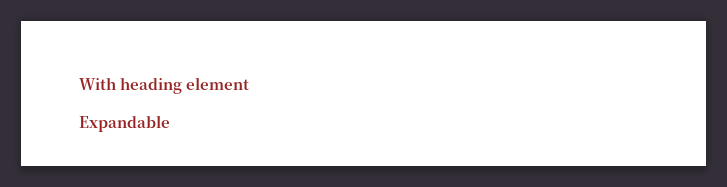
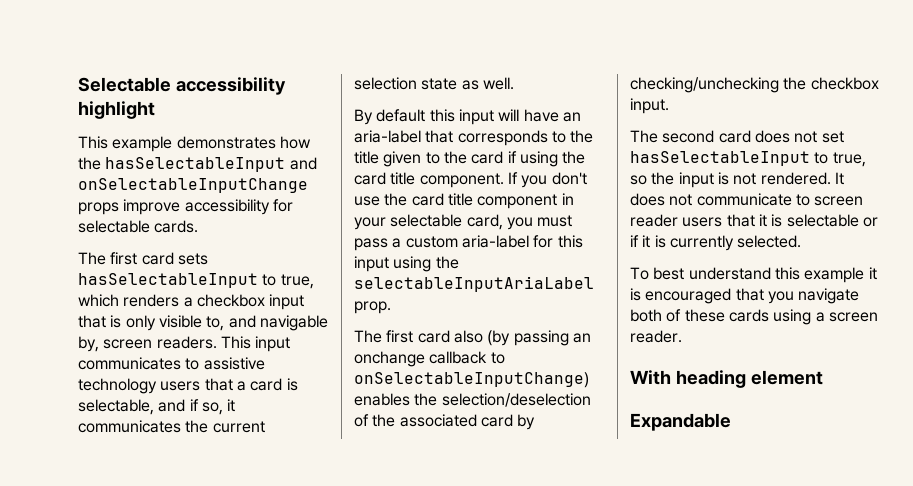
(79, 83) none -> [78,77,286,95] [78,101,155,119] [78,136,311,152] [78,157,317,172] [78,178,308,193] [78,199,293,215] [78,220,199,233] [78,252,208,265] [78,273,314,289] [78,294,305,310] [78,315,328,331] [78,336,291,352] [78,357,265,370] [78,378,298,394] [78,399,236,415] [78,420,265,433] [354,77,514,90] [354,109,581,125] [354,130,594,146] [354,151,586,167] [354,172,587,188] [354,193,574,209] [354,214,573,230] [354,235,583,251] [354,256,459,272] [354,276,594,292] [354,301,391,314] [354,330,591,346] [354,351,505,367] [354,372,589,388] [354,393,591,407] [354,414,536,430] [630,77,879,93] [630,98,669,114] [630,130,844,143] [630,151,866,167] [630,172,844,188] [630,193,864,206] [630,214,878,227] [630,235,802,251] [630,267,877,283] [630,288,860,304] [630,309,878,325] [630,330,682,343] Selectable accessibility highlight // This example demonstrates how the hasSelectableInput and onSelectableInputChange props improve accessibility for selectable cards. // The first card sets hasSelectableInput to true, which renders a checkbox input that is only visible to, and navigable by, screen readers. This input communicates to assistive technology users that a card is selectable, and if so, it communicates the current selection state as well. // By default this input will have an aria-label that corresponds to the title given to the card if using the card title component. If you don't use the card title component in your selectable card, you must pass a custom aria-label for this input using the selectableInputAriaLabel prop. // The first card also (by passing an onchange callback to onSelectableInputChange) enables the selection/deselection of the associated card by checking/unchecking the checkbox input. // The second card does not set hasSelectableInput to true, so the input is not rendered. It does not communicate to screen reader users that it is selectable or if it is currently selected. // To best understand this example it is encouraged that you navigate both of these cards using a screen reader. //

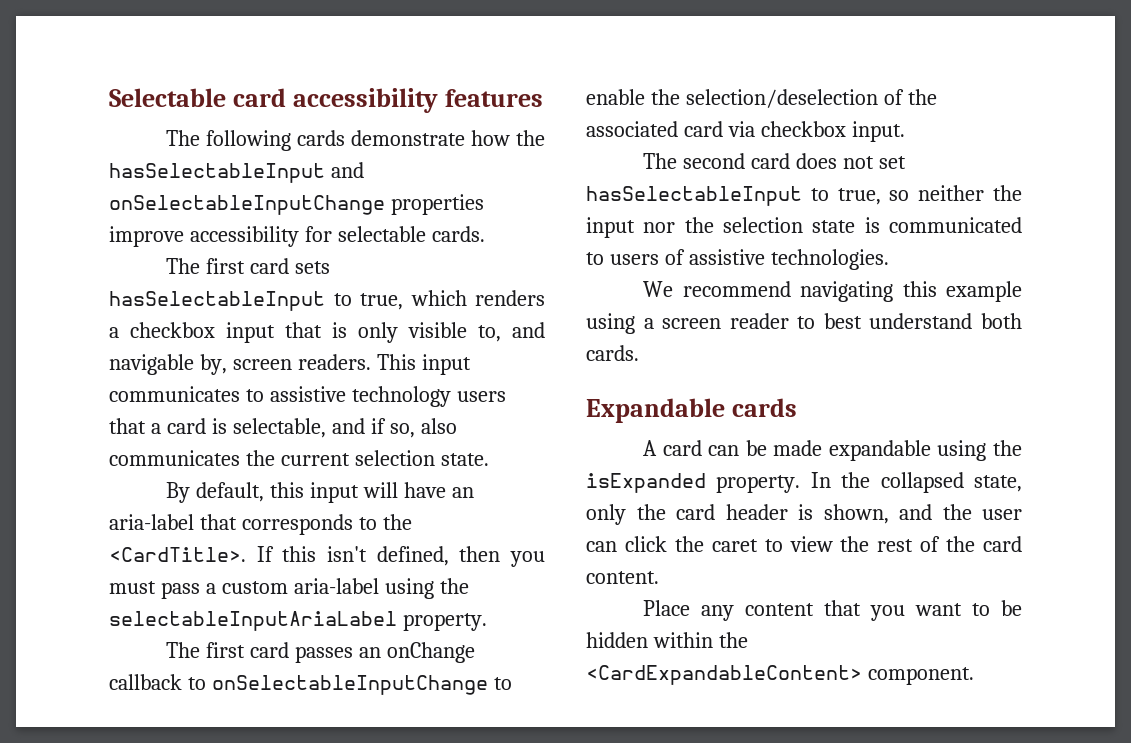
[175,77,286,95] [78,101,155,119] [78,136,276,152] accessibility highlight // This example demonstrates -> [232,88,543,113] [166,130,466,151] card accessibility features // The following cards demonstrate
[78,202,119,215] props -> [390,194,484,215] properties
[227,399,236,412] it -> [420,418,457,434] also
[421,77,514,90] state as well. -> [440,453,489,466] state.
[376,109,426,122] default -> [196,482,265,502] default,
[354,151,586,167] [354,172,587,188] [354,193,574,209] [354,214,503,230] title given to the card if using the card title component. If you don't use the card title component in your selectable card, -> [109,546,501,566] <CardTitle>. If this isn't defined, then
[533,235,583,248] [354,256,389,272] for this input -> (379, 586) none
[354,301,391,314] [354,330,591,346] [354,351,505,367] [354,372,589,388] [354,393,410,406] prop. // The first card also (by passing an onchange callback to onSelectableInputChange) enables -> [402,613,487,631] [166,642,475,663] [109,674,512,695] [586,89,645,105] property. // The first card passes an onChange callback to onSelectableInputChange to enable
[517,414,536,430] [630,77,807,93] by checking/unchecking the -> [727,121,755,137] via
(647, 180) none -> [918,185,985,201] neither
[717,172,844,185] [630,193,864,206] [630,214,878,227] [630,235,802,251] [630,267,877,283] [630,288,860,304] [630,309,878,325] [630,330,682,343] [630,370,823,388] [630,413,731,431] is not rendered. It does not communicate to screen reader users that it is selectable or if it is currently selected. // To best understand this example it is encouraged that you navigate both of these cards using a screen reader. // With heading element // Expandable -> [643,217,1022,233] [586,249,889,270] [643,281,1023,302] [586,313,1022,334] [586,345,639,361] [586,398,797,423] [643,440,1022,461] [586,472,1022,493] [586,504,1022,525] [586,536,1022,552] [586,571,659,584] [643,600,1022,621] [586,632,748,648] [586,665,974,685] nor the selection state is communicated to users of assistive technologies. // We recommend navigating this example using a screen reader to best understand both cards. // Expandable cards // A card can be made expandable using the isExpanded property. In the collapsed state, only the card header is shown, and the user can click the caret to view the rest of the card content. // Place any content that you want to be hidden within the <CardExpandableContent> component.

